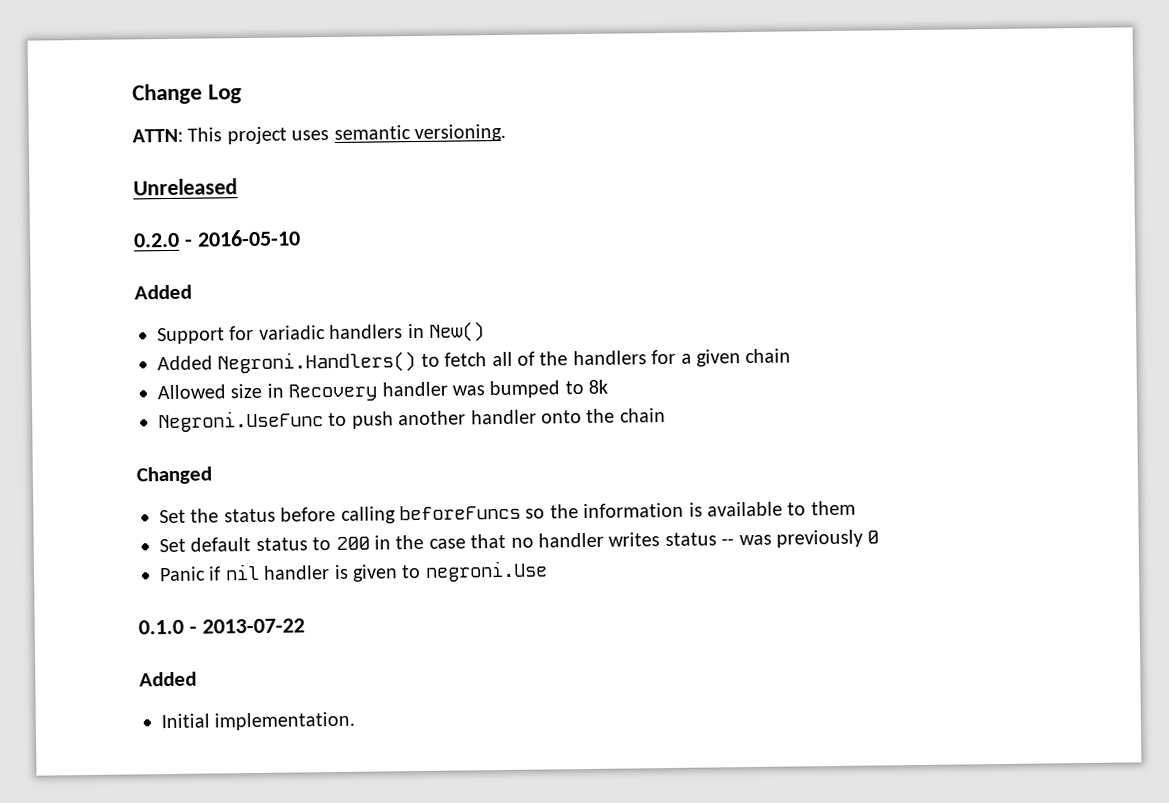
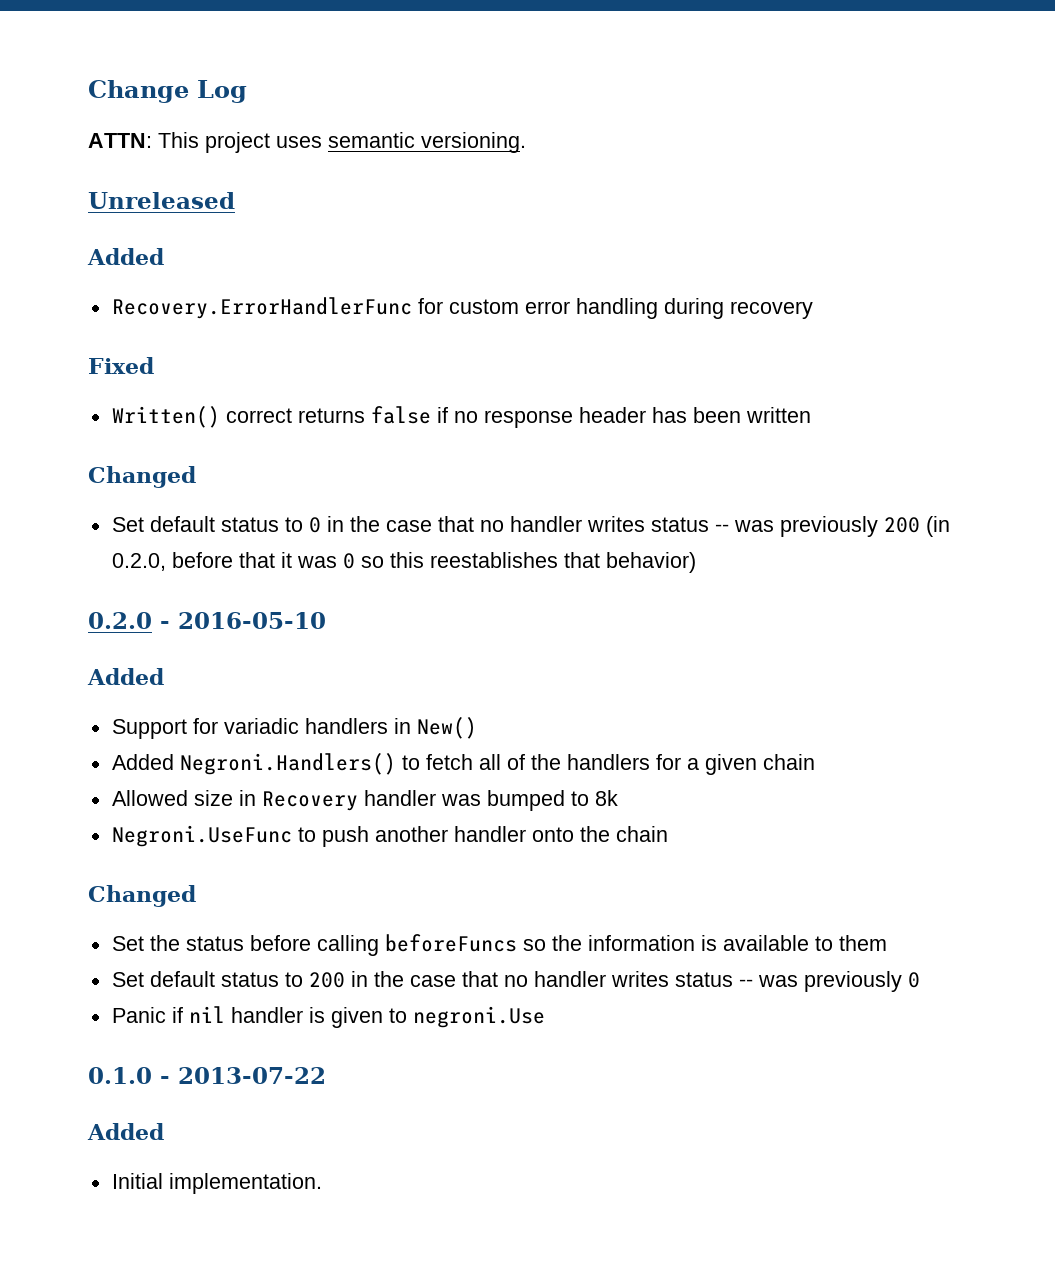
(238, 187) none -> [87,248,164,265] [111,297,813,319] [88,357,154,374] [111,406,811,428] [88,466,196,488] [111,516,950,537] [111,552,696,573] // Added // Recovery.ErrorHandlerFunc for custom error handling during recovery // Fixed // Written() correct returns false if no response header has been written // Changed // Set default status to 0 in the case that no handler writes status -- was previously 200 (in 0.2.0, before that it was 0 so this reestablishes that behavior)

